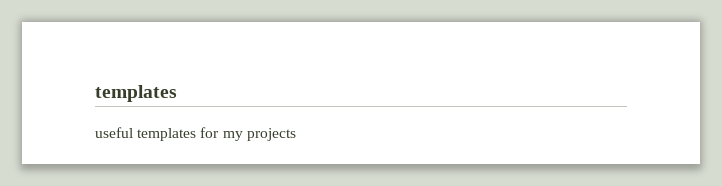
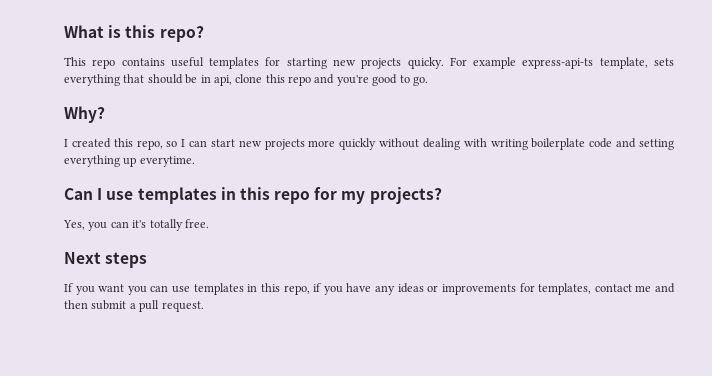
[95,85,177,102] [95,127,296,141] templates // useful templates for my projects -> [64,25,204,42] [64,57,674,69] [64,74,428,86] [64,106,105,123] [64,138,675,150] [64,155,195,167] [64,187,442,204] [63,219,209,231] [64,252,148,268] [64,283,675,295] [64,300,204,312] What is this repo? // This repo contains useful templates for starting new projects quicky. For example express-api-ts template, sets everything that should be in api, clone this repo and you're good to go. // Why? // I created this repo, so I can start new projects more quickly without dealing with writing boilerplate code and setting everything up everytime. // Can I use templates in this repo for my projects? // Yes, you can it's totally free. // Next steps // If you want you can use templates in this repo, if you have any ideas or improvements for templates, contact me and then submit a pull request.

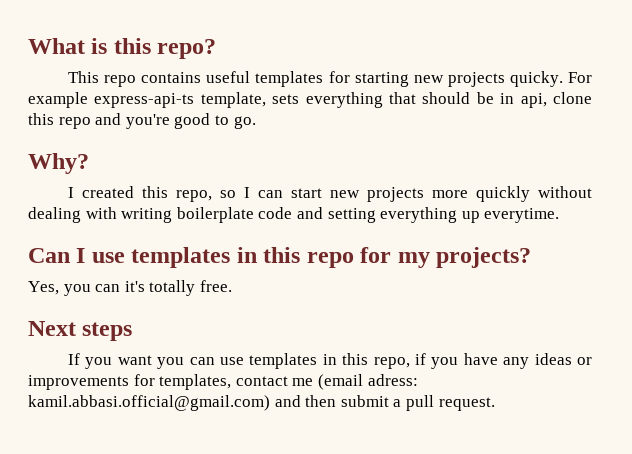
(652, 288) none -> [317,374,418,390] [28,395,270,411] (email adress: kamil.abbasi.official@gmail.com)

